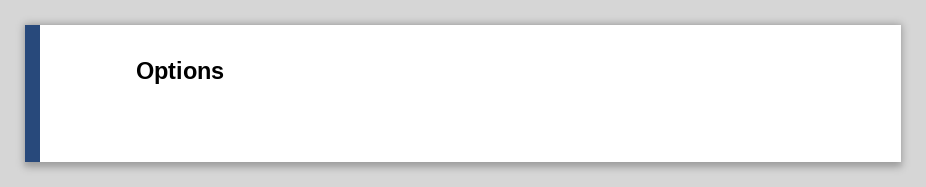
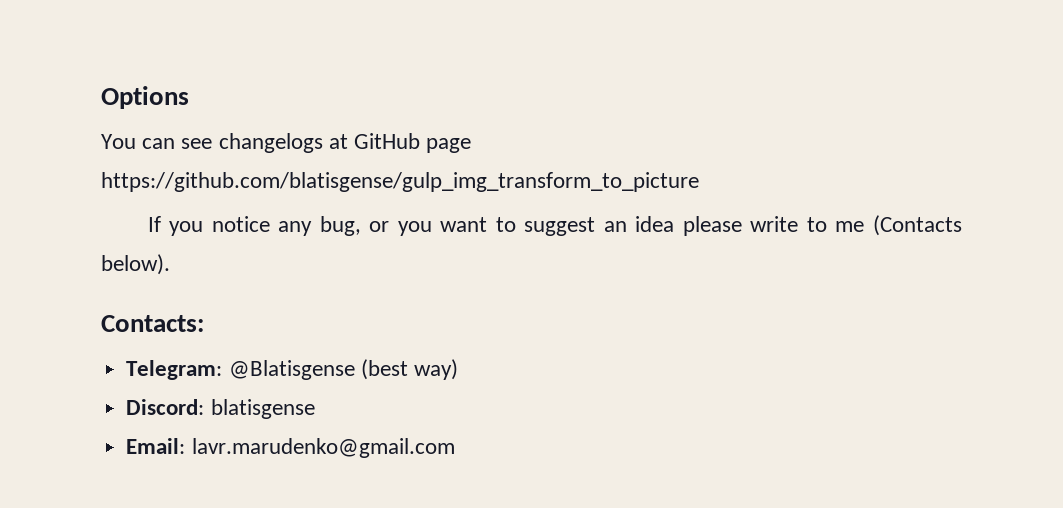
(224, 72) none -> [101,133,472,153] [101,172,699,192] [147,215,962,236] [101,254,170,275] [101,315,204,332] [126,359,458,380] [126,399,315,419] [126,438,455,458] // You can see changelogs at GitHub page https://github.com/blatisgense/gulp_img_transform_to_picture // If you notice any bug, or you want to suggest an idea please write to me (Contacts below). // Contacts: // Telegram: @Blatisgense (best way) // Discord: blatisgense // Email: lavr.marudenko@gmail.com

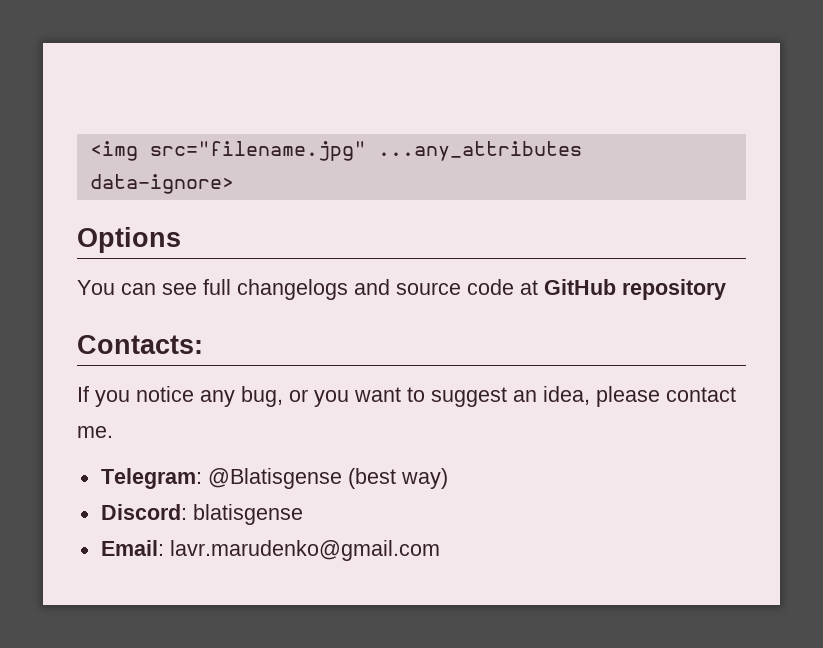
(101, 97) none -> [89,141,582,161] [89,174,234,194] <img src="filename.jpg" ...any_attributes data-ignore> //
[218,133,472,153] [101,172,699,192] changelogs at GitHub page https://github.com/blatisgense/gulp_img_transform_to_picture -> [203,279,726,300] [77,335,203,354] full changelogs and source code at GitHub repository // Contacts:
[635,215,962,236] [101,254,170,275] [101,315,204,332] idea please write to me (Contacts below). // Contacts: -> [543,386,736,407] [77,426,113,438] idea, please contact me.

